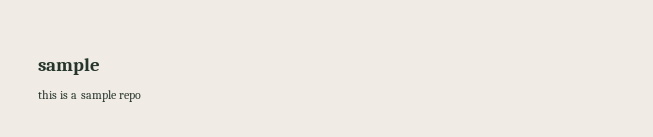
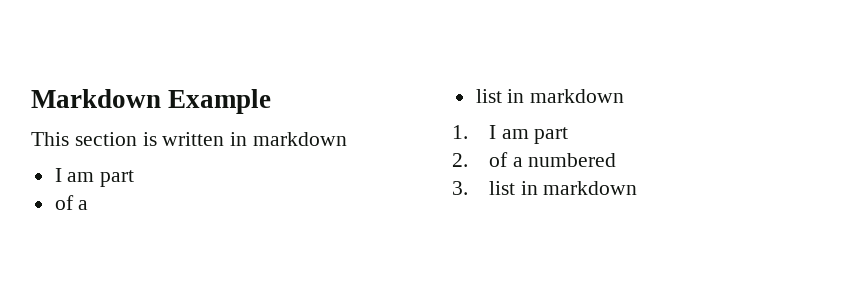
[38,58,100,75] [38,90,141,102] sample // this is a sample repo -> [31,89,272,114] [31,132,348,146] [54,168,135,187] [54,195,89,210] [475,89,625,103] [452,125,569,144] [452,152,617,167] [452,181,638,195] Markdown Example // This section is written in markdown // I am part // of a // list in markdown // 1. I am part // 2. of a numbered // 3. list in markdown

